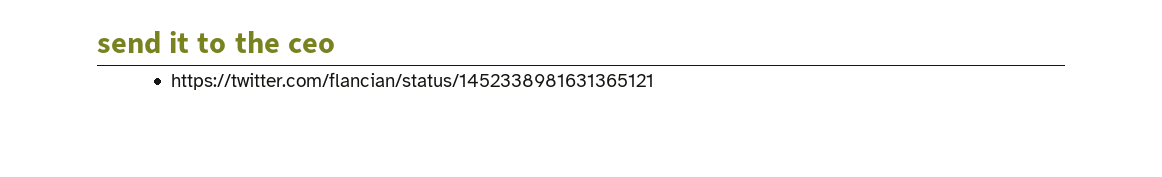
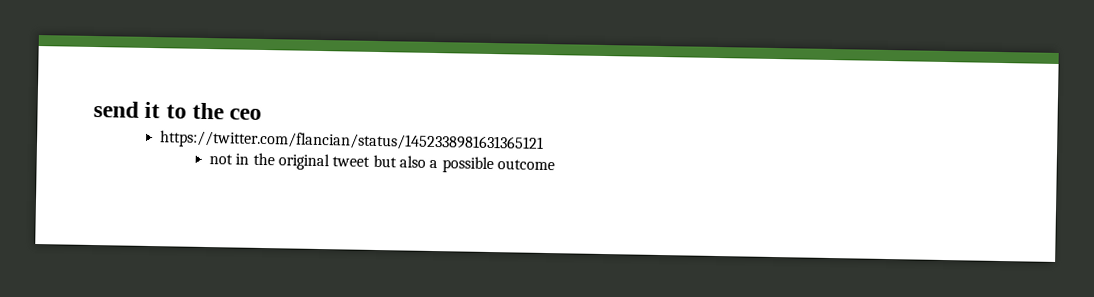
(655, 81) none -> [209,152,555,174] // not in the original tweet but also a possible outcome

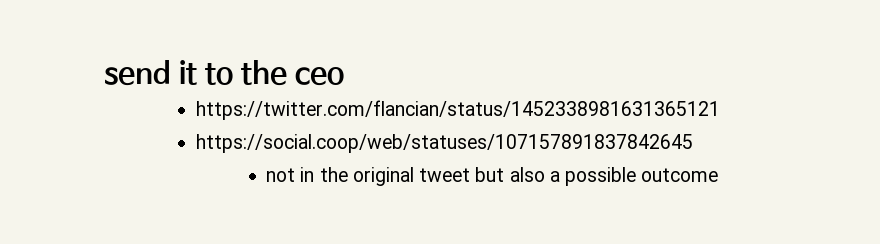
(545, 141) none -> [195,134,693,153] // https://social.coop/web/statuses/107157891837842645

